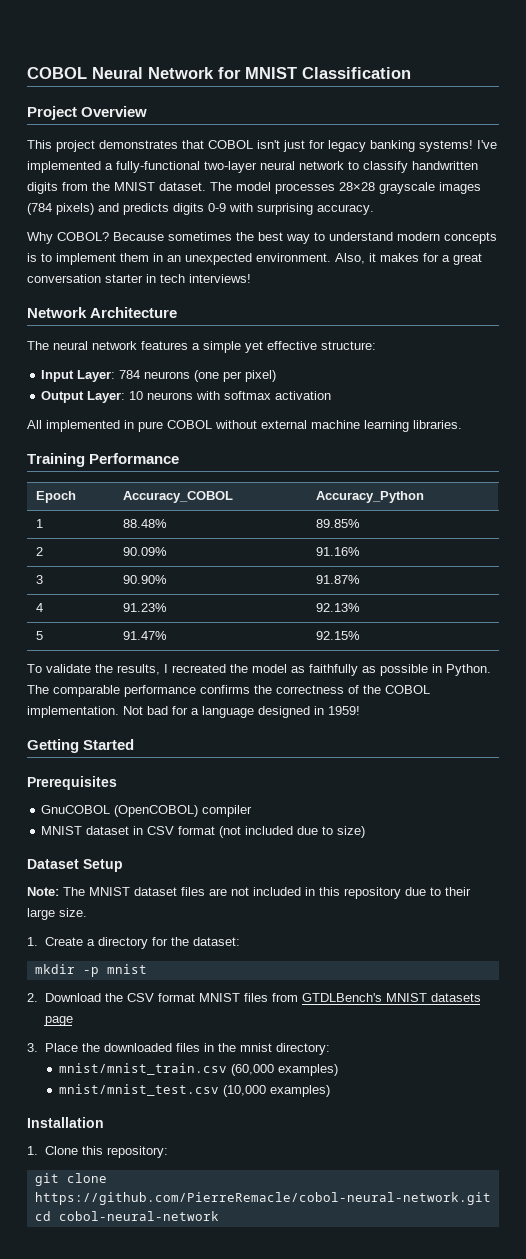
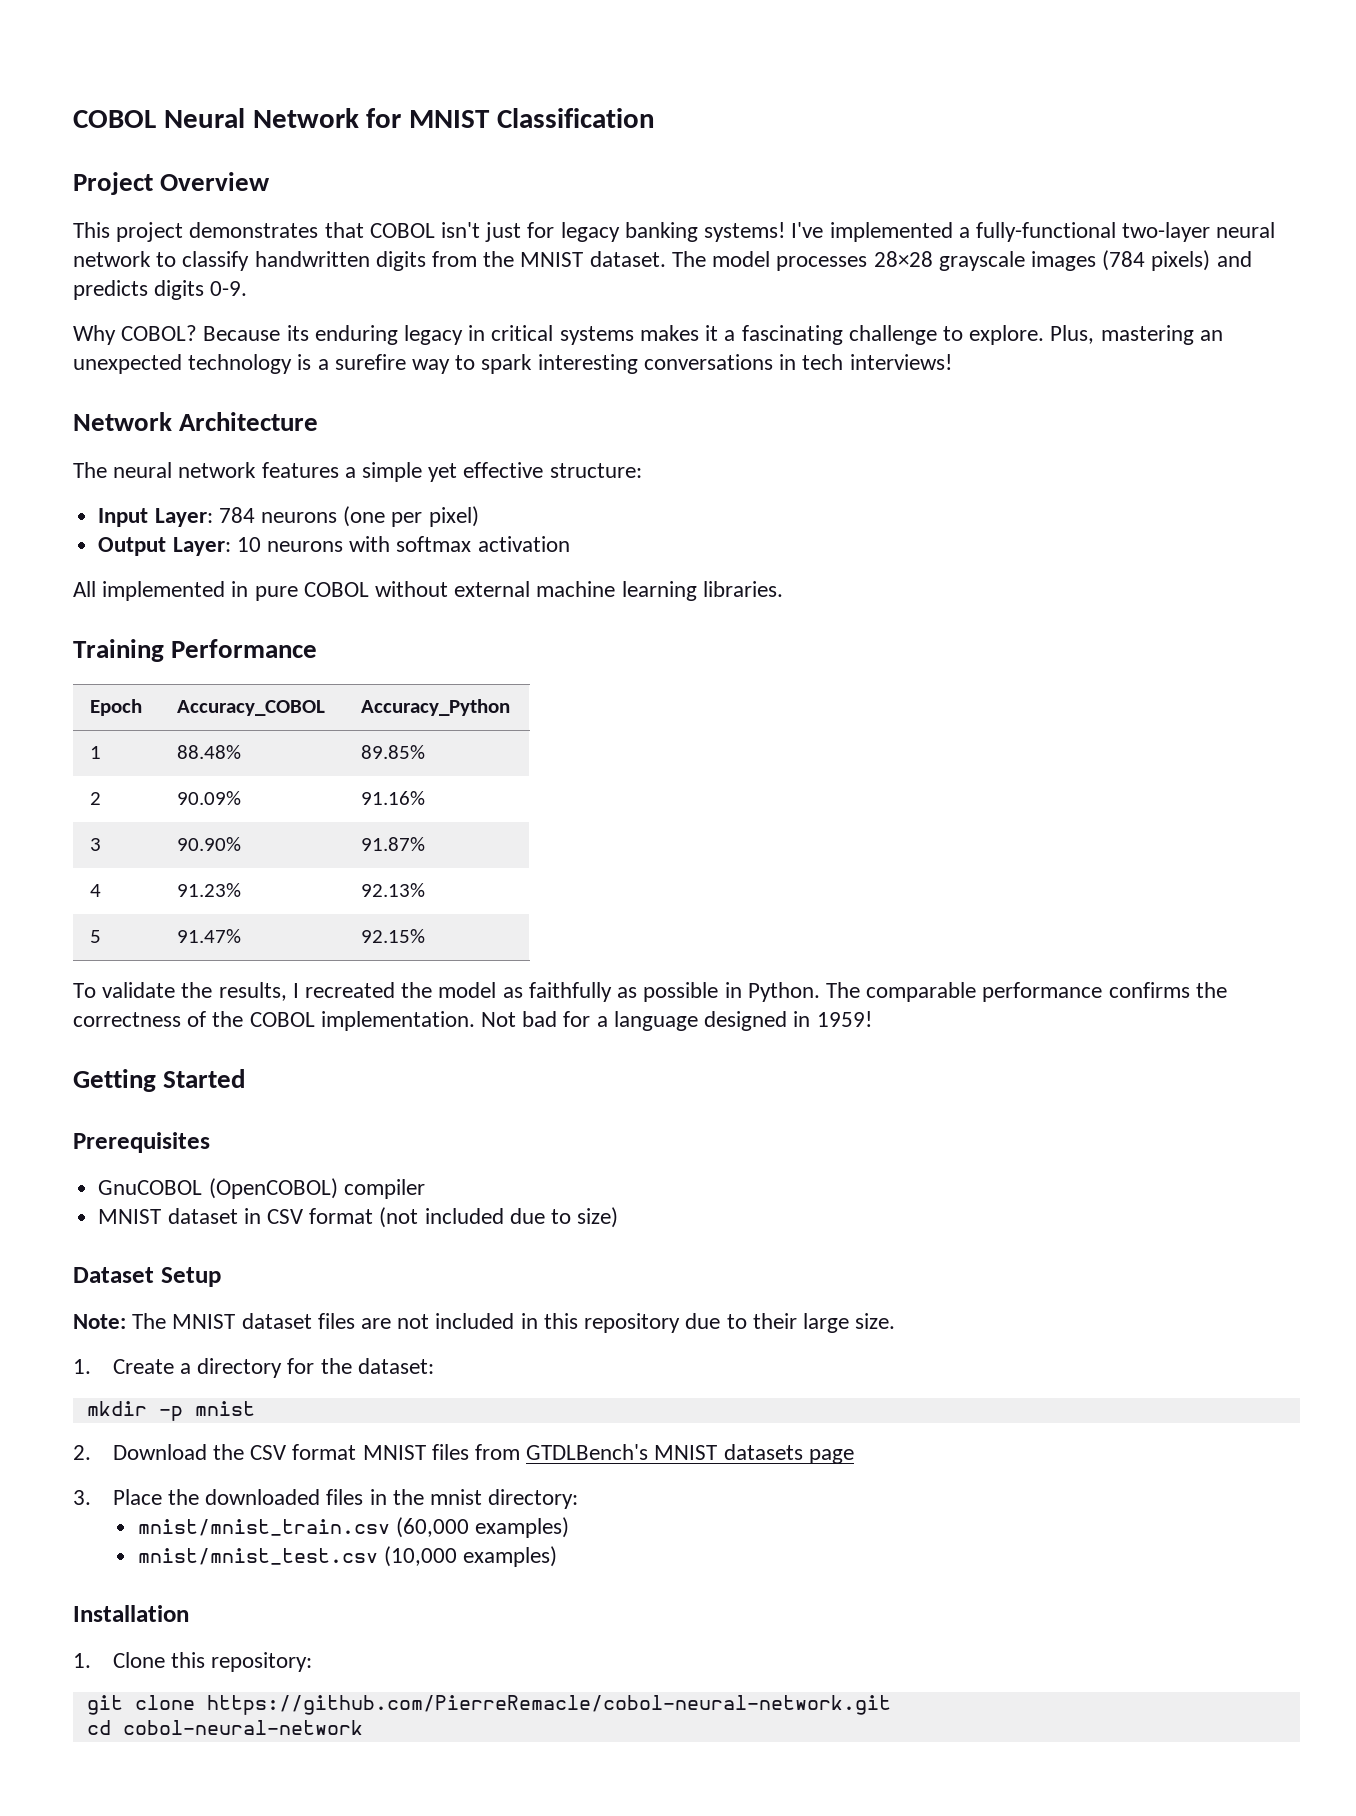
[208,203,374,215] 0-9 with surprising accuracy. -> [210,281,248,296] 0-9.
[168,232,497,244] [27,253,482,265] [27,274,143,283] sometimes the best way to understand modern concepts is to implement them in an unexpected environment. Also, it makes for a great conversation starter -> [286,325,1223,345] [73,354,773,374] its enduring legacy in critical systems makes it a fascinating challenge to explore. Plus, mastering an unexpected technology is a surefire way to spark interesting conversations

